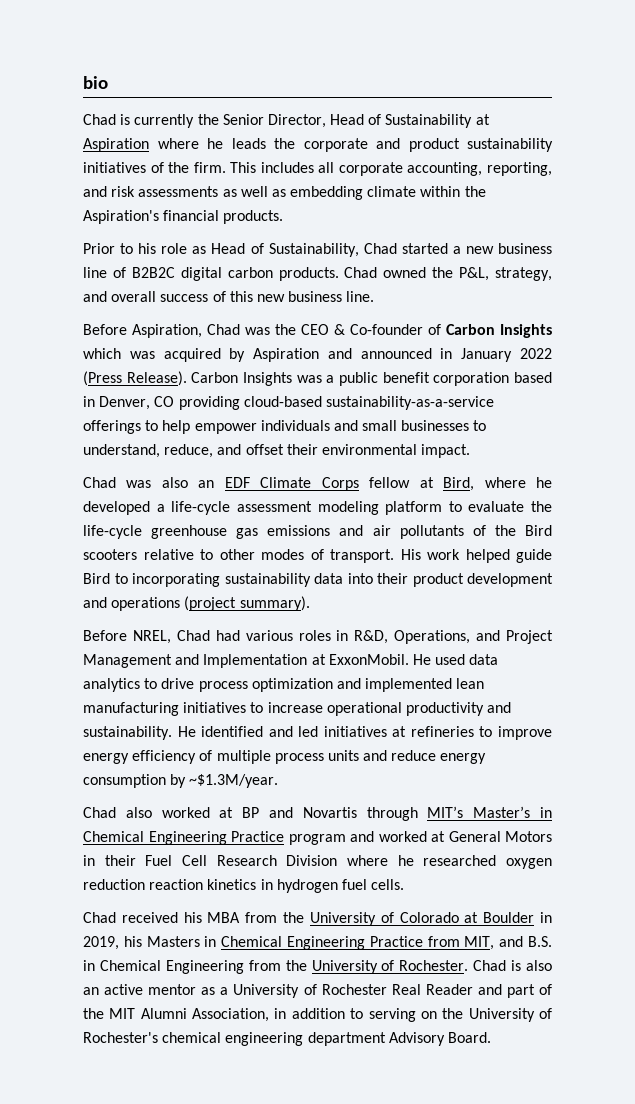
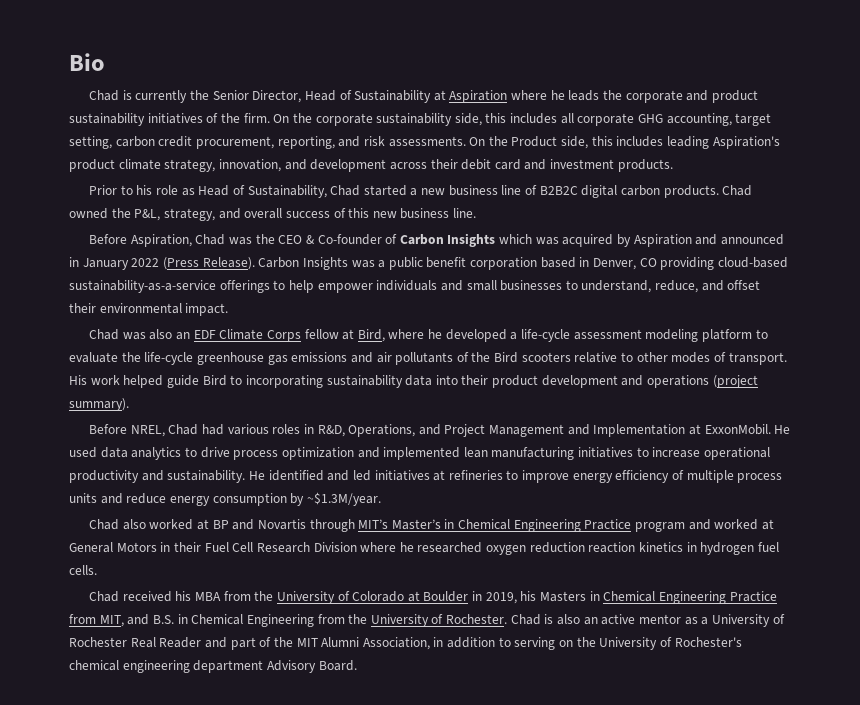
[83,76,108,89] bio -> [69,53,105,71] Bio
[230,162,552,176] [83,186,486,200] [83,210,220,224] This includes all corporate accounting, reporting, and risk assessments as well as embedding climate within the Aspiration's financial -> [273,113,772,126] [69,136,780,149] [69,159,615,172] On the corporate sustainability side, this includes all corporate GHG accounting, target setting, carbon credit procurement, reporting, and risk assessments. On the Product side, this includes leading Aspiration's product climate strategy, innovation, and development across their debit card and investment

